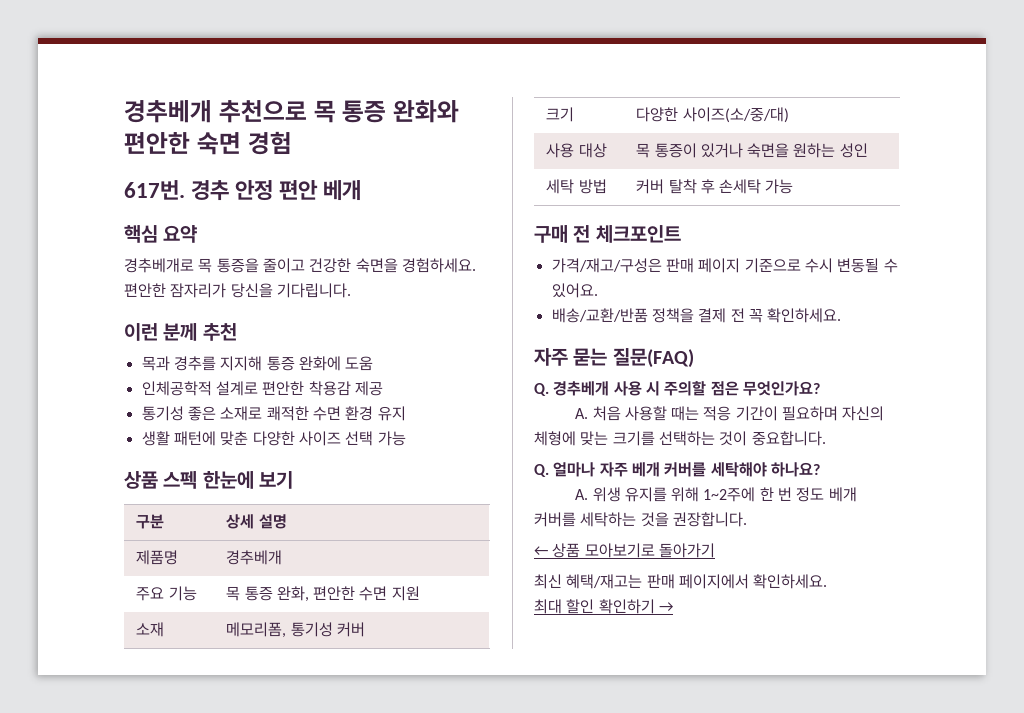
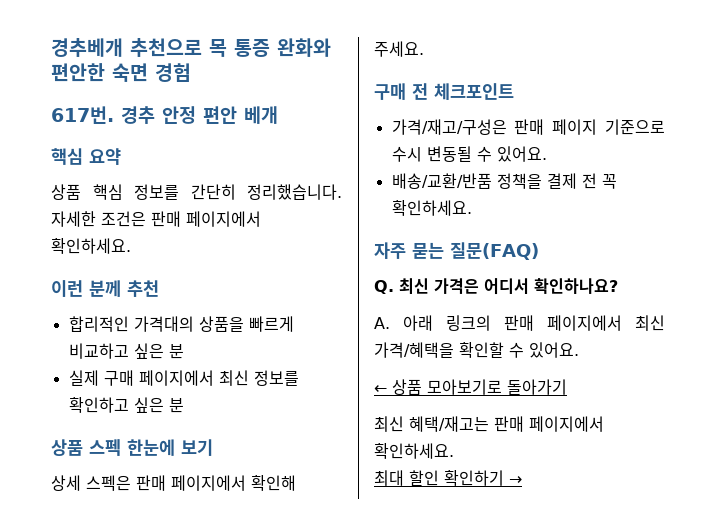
[124,258,476,273] [124,283,351,298] [124,323,237,341] [141,356,374,371] [141,381,383,396] [141,406,406,421] [141,431,406,446] [124,471,294,489] [136,514,165,529] [226,514,287,529] [136,550,179,565] [226,550,283,565] [136,586,197,601] [226,586,420,602] [136,622,165,637] [226,622,365,638] [546,107,575,122] [636,107,789,123] [546,143,607,158] [636,143,868,158] [546,179,607,194] [636,179,794,194] 경추베개로 목 통증을 줄이고 건강한 숙면을 경험하세요. 편안한 잠자리가 당신을 기다립니다. // 이런 분께 추천 // 목과 경추를 지지해 통증 완화에 도움 // 인체공학적 설계로 편안한 착용감 제공 // 통기성 좋은 소재로 쾌적한 수면 환경 유지 // 생활 패턴에 맞춘 다양한 사이즈 선택 가능 // 상품 스펙 한눈에 보기 // 구분 | 상세 설명 // 제품명 | 경추베개 // 주요 기능 | 목 통증 완화, 편안한 수면 지원 // 소재 | 메모리폼, 통기성 커버 // 크기 | 다양한 사이즈(소/중/대) // 사용 대상 | 목 통증이 있거나 숙면을 원하는 성인 // 세탁 방법 | 커버 탈착 후 손세탁 가능 -> [51,184,342,200] [51,211,261,227] [51,238,131,254] [51,280,159,297] [68,316,294,332] [68,343,184,359] [68,370,299,386] [68,397,184,413] [51,439,213,456] [51,475,296,491] [374,41,424,57] 상품 핵심 정보를 간단히 정리했습니다. 자세한 조건은 판매 페이지에서 확인하세요. // 이런 분께 추천 // 합리적인 가격대의 상품을 빠르게 비교하고 싶은 분 // 실제 구매 페이지에서 최신 정보를 확인하고 싶은 분 // 상품 스펙 한눈에 보기 // 상세 스펙은 판매 페이지에서 확인해 주세요.
[553,381,820,396] [575,406,885,421] [534,431,826,446] [534,462,820,477] [575,487,857,502] [534,512,747,527] 경추베개 사용 시 주의할 점은 무엇인가요? // A. 처음 사용할 때는 적응 기간이 필요하며 자신의 체형에 맞는 크기를 선택하는 것이 중요합니다. // Q. 얼마나 자주 베개 커버를 세탁해야 하나요? // A. 위생 유지를 위해 1~2주에 한 번 정도 베개 커버를 세탁하는 것을 권장합니다. -> [399,278,618,295] [374,315,665,331] [374,342,579,358] 최신 가격은 어디서 확인하나요? // A. 아래 링크의 판매 페이지에서 최신 가격/혜택을 확인할 수 있어요.

